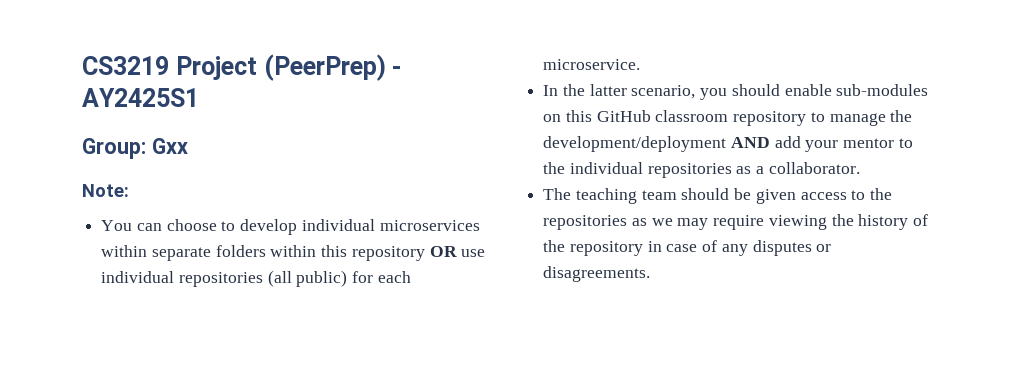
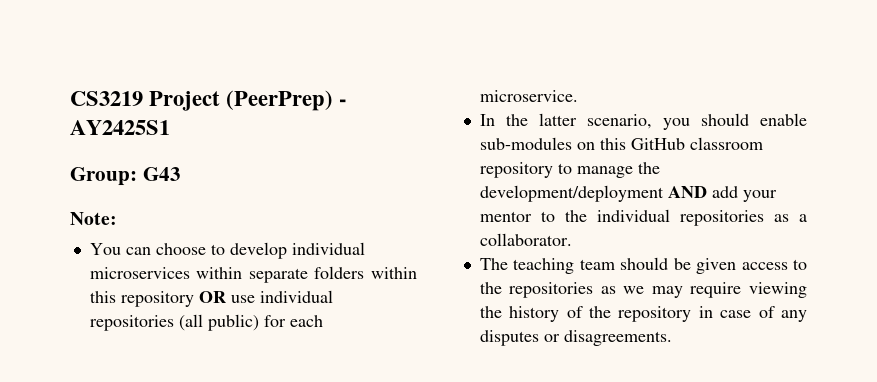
[151,138,188,154] Gxx -> [142,167,181,181] G43

